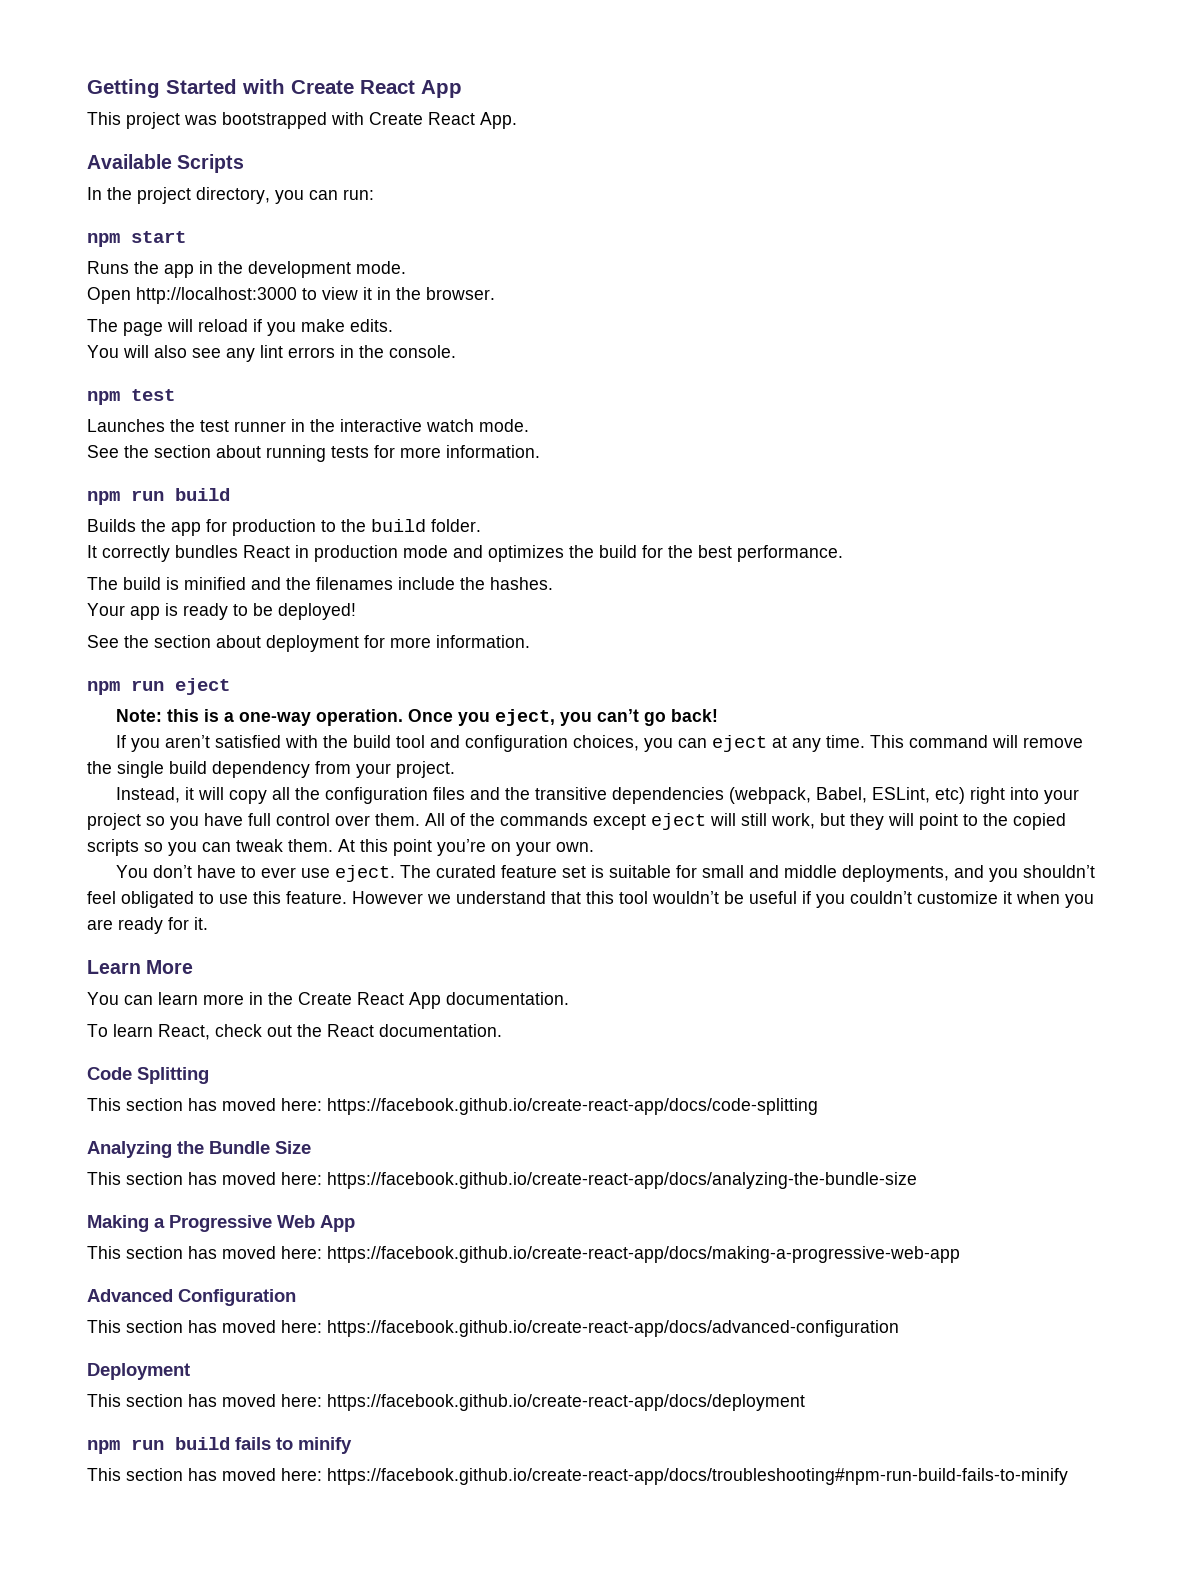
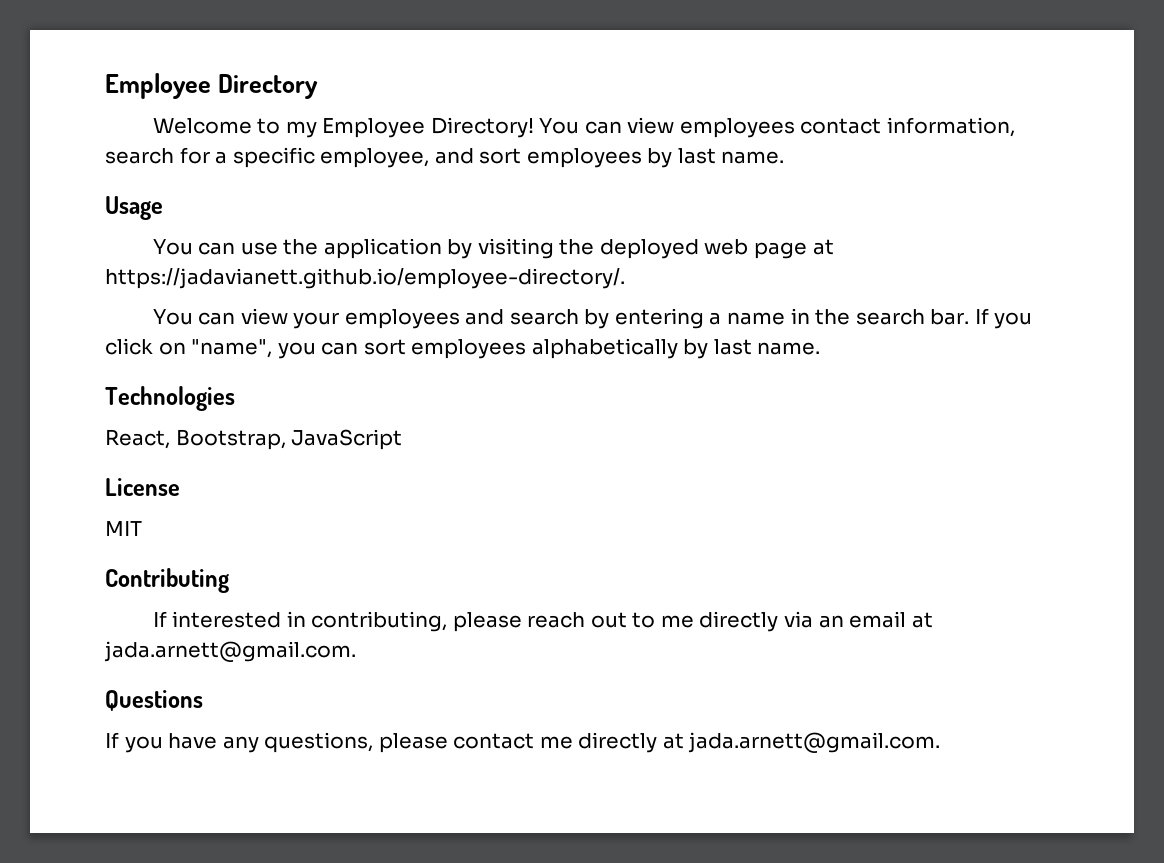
[87,79,462,98] [87,112,517,129] [87,154,245,173] [87,187,374,204] [87,231,186,247] [87,261,406,278] [87,287,495,304] [87,319,393,336] [87,345,456,362] [87,389,175,405] [87,419,529,432] [87,445,540,462] [87,488,230,505] [87,519,481,536] [87,545,843,562] [87,577,553,590] [87,603,356,620] [87,635,530,652] [87,678,230,695] [115,709,718,726] [115,735,1083,752] [87,761,455,778] [115,787,1079,804] [87,813,1066,830] [87,839,594,856] [115,865,1095,882] [87,891,1094,908] [87,917,208,934] [87,960,194,974] [87,992,569,1009] [87,1024,502,1040] [87,1067,209,1084] [87,1098,818,1115] [87,1141,311,1158] [87,1172,917,1189] [87,1215,355,1232] [87,1246,960,1263] [87,1289,296,1306] [87,1320,899,1337] [87,1363,190,1380] [87,1394,805,1411] [87,1437,352,1454] [87,1468,1068,1485] Getting Started with Create React App // This project was bootstrapped with Create React App. // Available Scripts // In the project directory, you can run: // npm start // Runs the app in the development mode. // Open http://localhost:3000 to view it in the browser. // The page will reload if you make edits. // You will also see any lint errors in the console. // npm test // Launches the test runner in the interactive watch mode. // See the section about running tests for more information. // npm run build // Builds the app for production to the build folder. // It correctly bundles React in production mode and optimizes the build for the best performance. // The build is minified and the filenames include the hashes. // Your app is ready to be deployed! // See the section about deployment for more information. // npm run eject // Note: this is a one-way operation. Once you eject, you can’t go back! // If you aren’t satisfied with the build tool and configuration choices, you can eject at any time. This command will remove the single build dependency from your project. // Instead, it will copy all the configuration files and the transitive dependencies (webpack, Babel, ESLint, etc) right into your project so you have full control over them. All of the commands except eject will still work, but they will point to the copied scripts so you can tweak them. At this point you’re on your own. // You don’t have to ever use eject. The curated feature set is suitable for small and middle deployments, and you shouldn’t feel obligated to use this feature. However we understand that this tool wouldn’t be useful if you couldn’t customize it when you are ready for it. // Learn More // You can learn more in the Create React App documentation. // To learn React, check out the React documentation. // Code Splitting // This section has moved here: https://facebook.github.io/create-react-app/docs/code-splitting // Analyzing the Bundle Size // This section has moved here: https://facebook.github.io/create-react-app/docs/analyzing-the-bundle-size // Making a Progressive Web App // This section has moved here: https://facebook.github.io/create-react-app/docs/making-a-progressive-web-app // Advanced Configuration // This section has moved here: https://facebook.github.io/create-react-app/docs/advanced-configuration // Deployment // This section has moved here: https://facebook.github.io/create-react-app/docs/deployment // npm run build fails to minify // This section has moved here: https://facebook.github.io/create-react-app/docs/troubleshooting#npm-run-build-fails-to-minify -> [105,73,319,99] [152,117,1015,138] [105,147,785,168] [105,196,163,220] [152,238,834,259] [105,268,625,289] [152,308,1033,329] [105,338,821,359] [105,386,235,411] [105,429,403,450] [105,478,180,496] [105,521,142,536] [105,568,229,593] [152,611,933,632] [104,641,356,662] [105,690,203,711] [105,732,941,753] Employee Directory // Welcome to my Employee Directory! You can view employees contact information, search for a specific employee, and sort employees by last name. // Usage // You can use the application by visiting the deployed web page at https://jadavianett.github.io/employee-directory/. // You can view your employees and search by entering a name in the search bar. If you click on "name", you can sort employees alphabetically by last name. // Technologies // React, Bootstrap, JavaScript // License // MIT // Contributing // If interested in contributing, please reach out to me directly via an email at jada.arnett@gmail.com. // Questions // If you have any questions, please contact me directly at jada.arnett@gmail.com.

